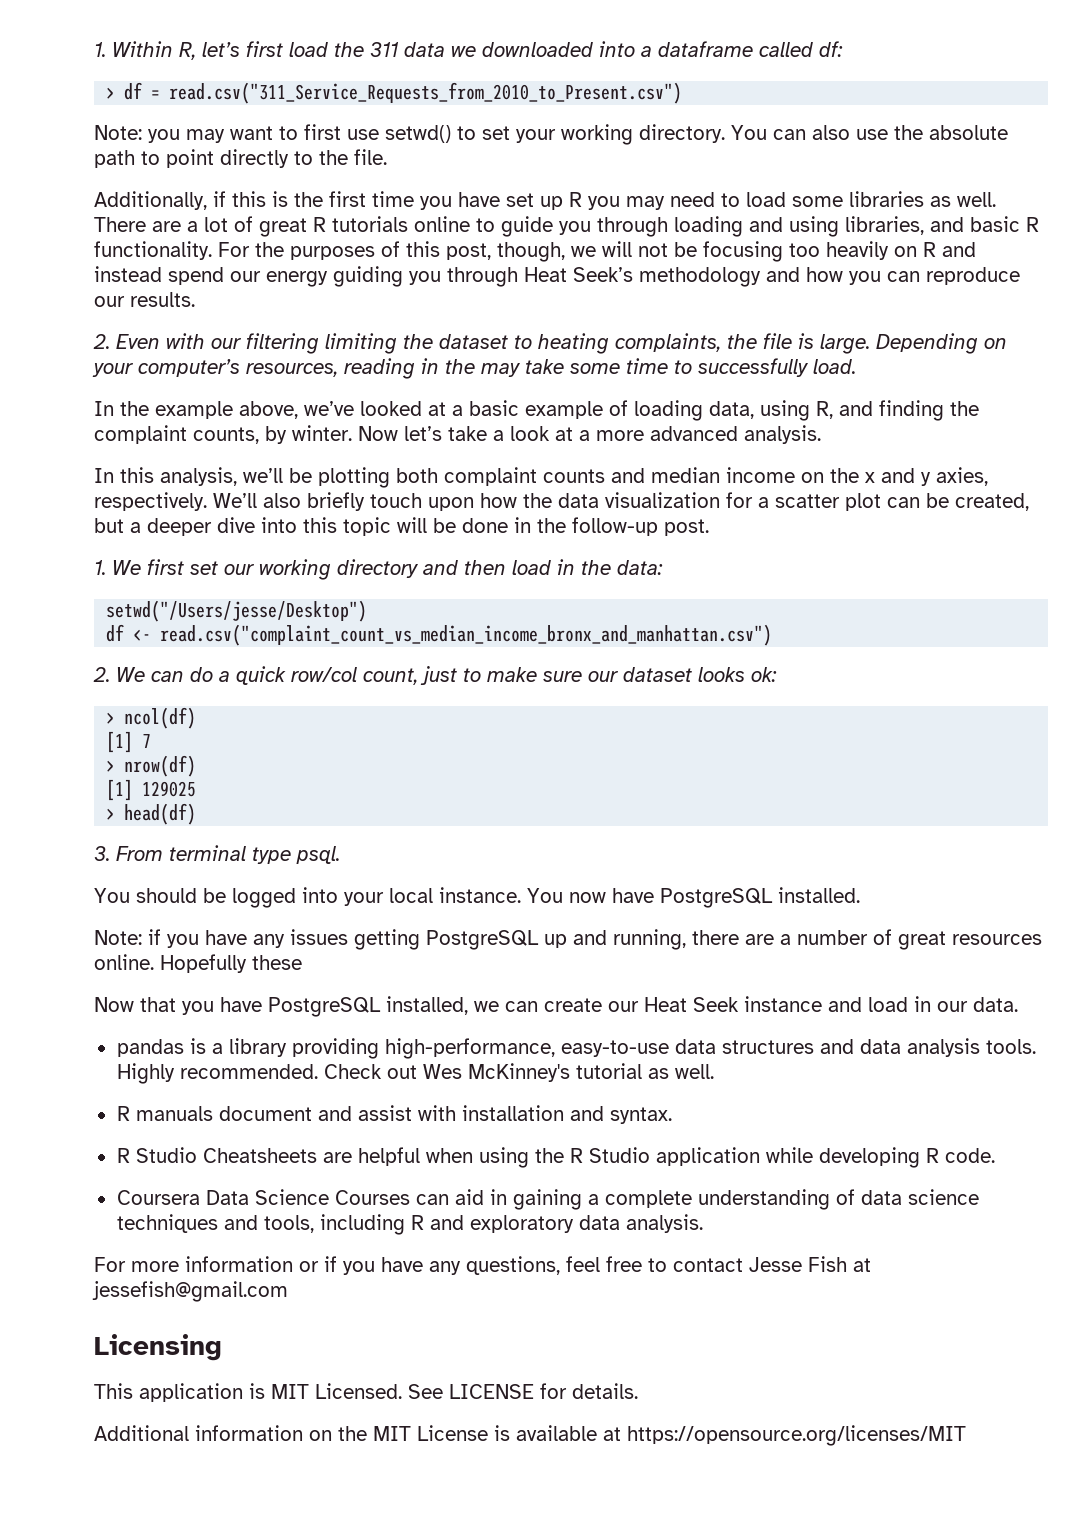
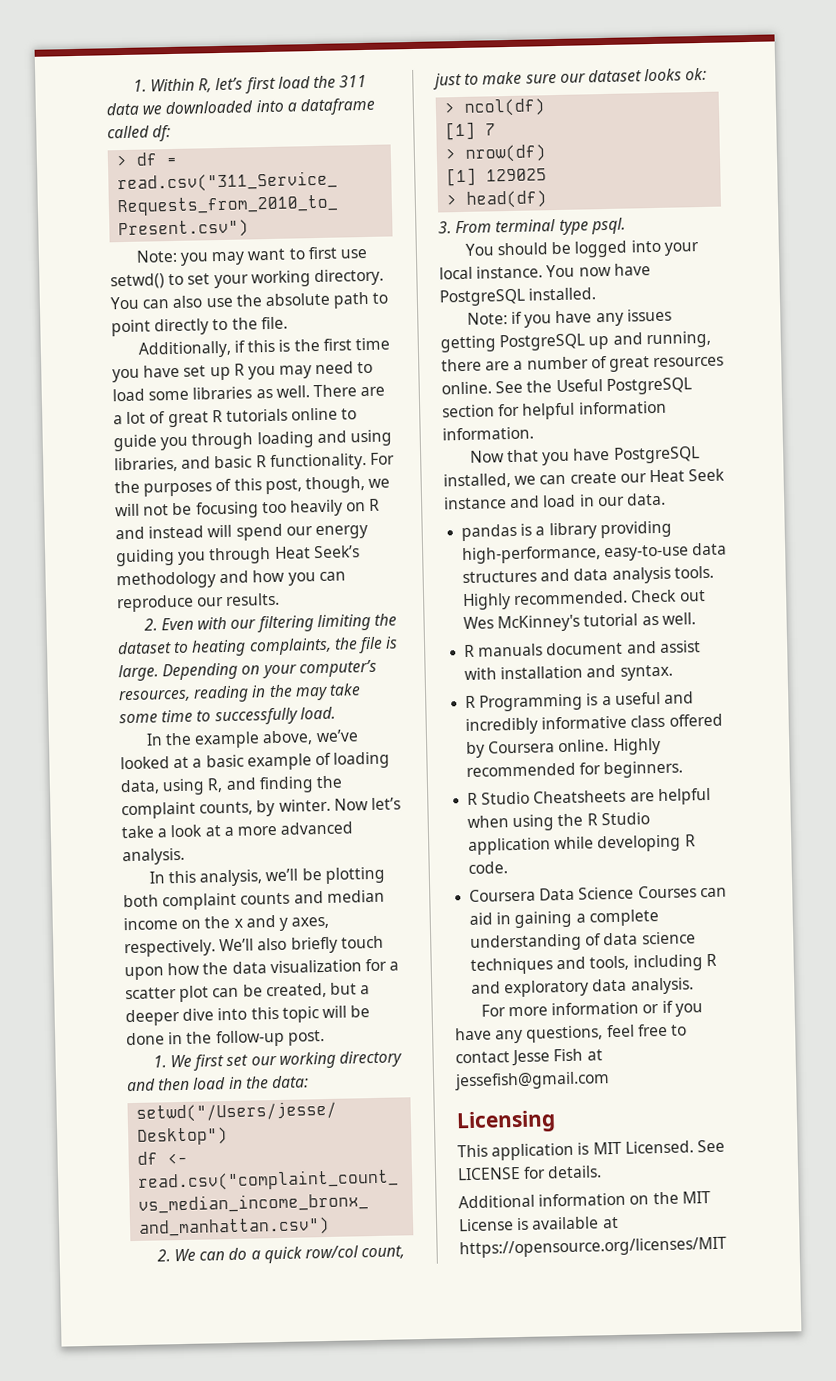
(162, 274) none -> [207,524,233,538] will
[936,467,988,486] axies, -> [291,916,330,929] axes,
[160,954,302,973] Hopefully these -> [495,377,692,396] [442,400,667,420] [442,426,534,441] See the Useful PostgreSQL section for helpful information information.
(672, 1115) none -> [465,691,694,712] [465,713,723,736] [466,737,661,759] [466,760,684,779] // R Programming is a useful and incredibly informative class offered by Coursera online. Highly recommended for beginners.

